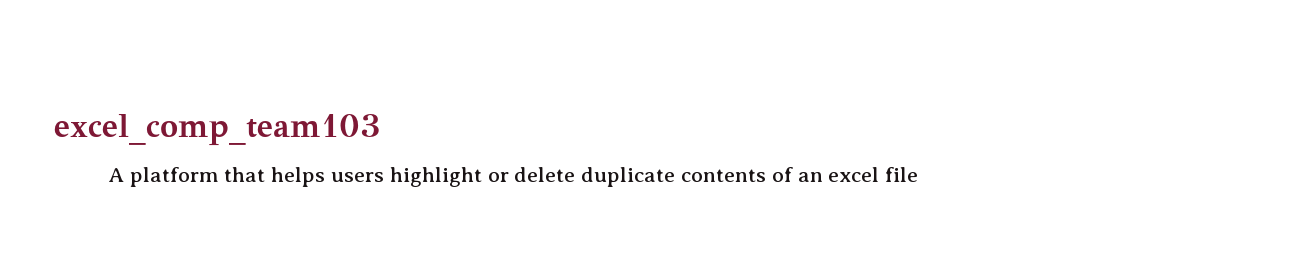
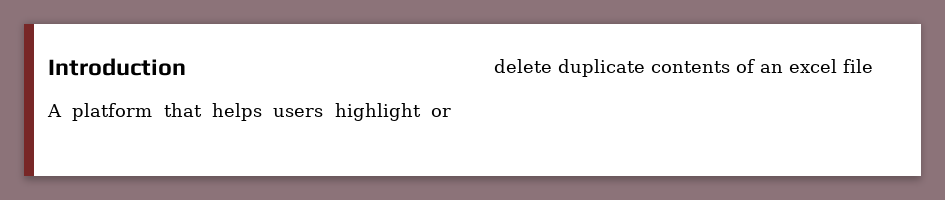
[54,114,380,146] excel_comp_team103 -> [48,58,186,76] Introduction

